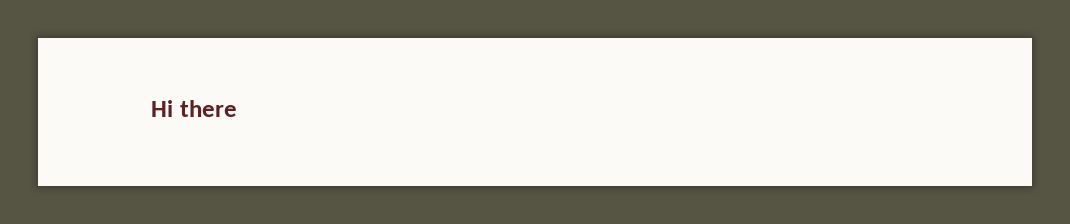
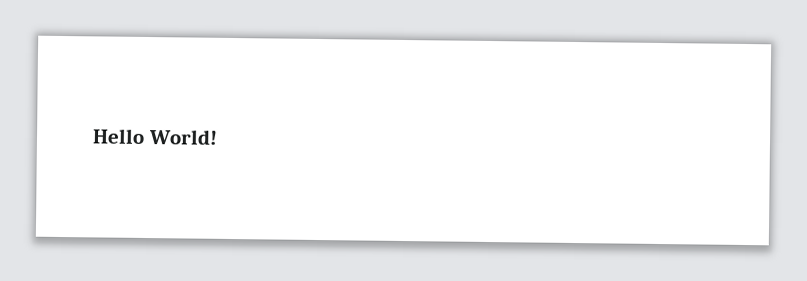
[151,100,237,117] Hi there -> [92,128,218,145] Hello World!

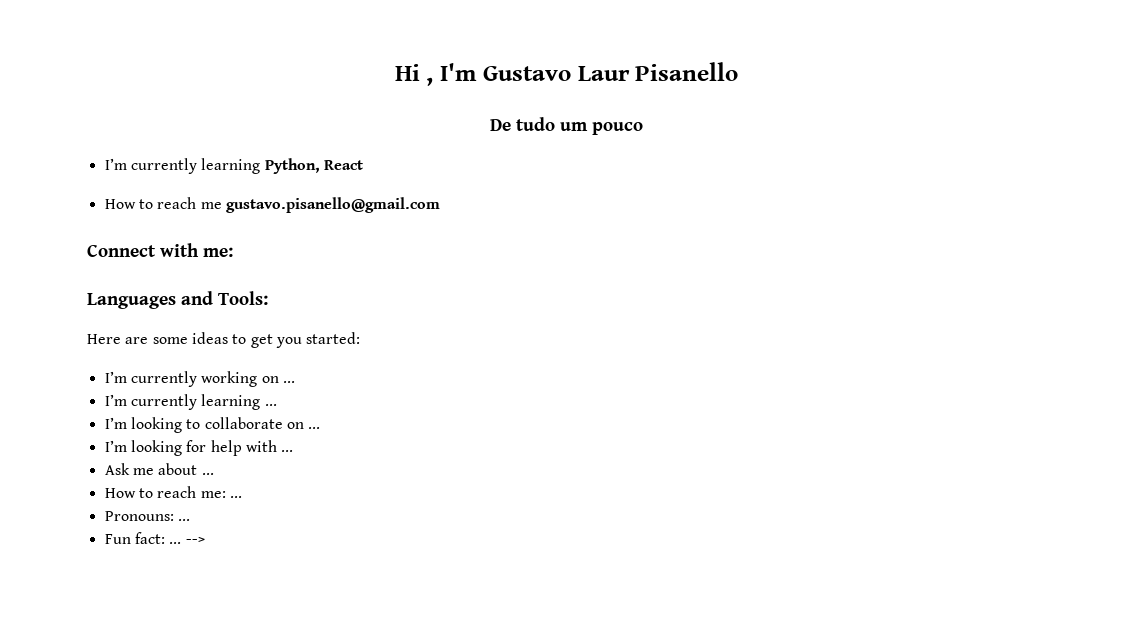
[92,128,218,145] Hello World! -> [394,62,739,86] [490,117,643,135] [104,158,363,174] [104,197,440,213] [87,243,233,257] [87,291,268,309] [87,332,361,348] [104,371,295,387] [104,394,277,410] [104,417,321,433] [104,440,294,456] [104,463,214,475] [104,486,242,498] [104,511,190,521] [104,532,205,544] Hi , I'm Gustavo Laur Pisanello // De tudo um pouco // I’m currently learning Python, React // How to reach me gustavo.pisanello@gmail.com // Connect with me: // Languages and Tools: // Here are some ideas to get you started: // I’m currently working on ... // I’m currently learning ... // I’m looking to collaborate on ... // I’m looking for help with ... // Ask me about ... // How to reach me: ... // Pronouns: ... // Fun fact: ... -->

